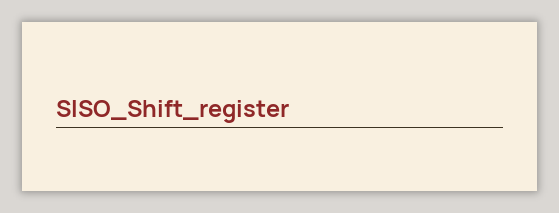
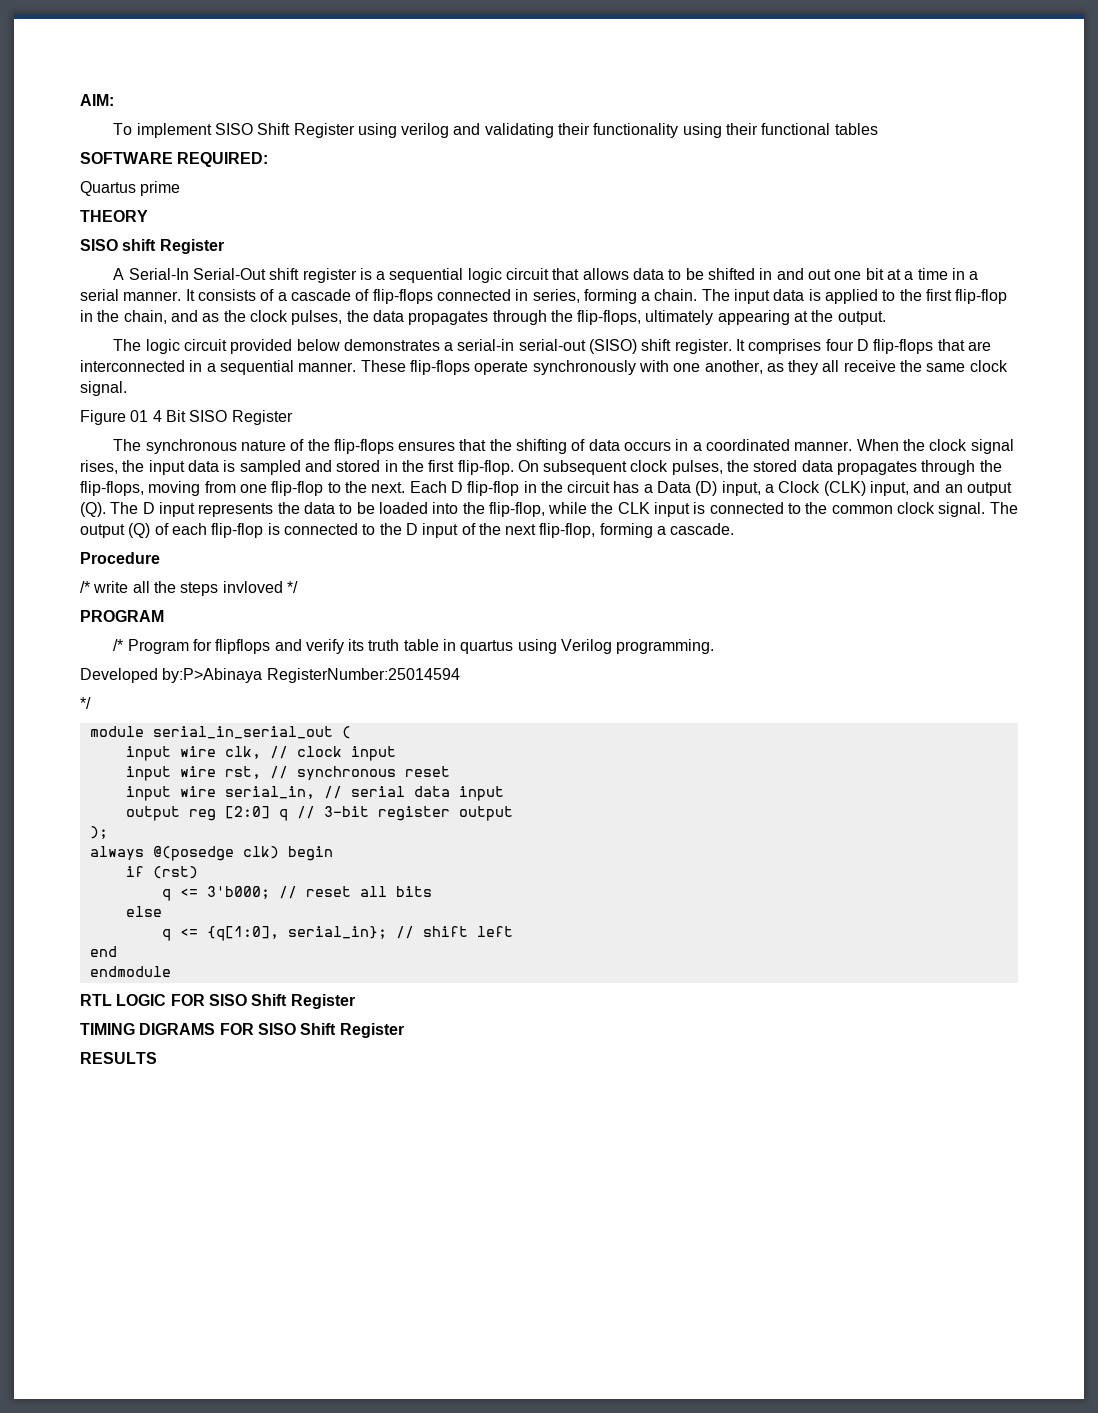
[56,100,289,123] SISO_Shift_register -> [80,94,114,106] [113,123,878,138] [80,152,269,167] [80,181,181,196] [80,210,148,222] [80,239,224,254] [113,268,979,283] [80,289,1008,304] [80,310,886,325] [113,339,991,354] [80,360,1008,375] [80,381,127,396] [80,410,293,425] [113,439,1014,454] [80,460,1002,475] [80,481,1013,496] [80,502,1018,517] [80,523,735,538] [80,552,160,564] [80,581,298,596] [80,610,164,622] [113,639,715,654] [80,668,460,683] [80,697,91,709] [89,726,351,739] [125,746,396,761] [125,766,450,781] [125,786,504,801] [125,806,513,821] [89,826,108,839] [89,846,333,861] [125,866,198,879] [161,886,432,901] [125,906,162,917] [161,926,513,941] [89,946,117,957] [89,966,171,977] [80,994,355,1009] [80,1023,404,1038] [80,1052,157,1064] AIM: // To implement SISO Shift Register using verilog and validating their functionality using their functional tables // SOFTWARE REQUIRED: // Quartus prime // THEORY // SISO shift Register // A Serial-In Serial-Out shift register is a sequential logic circuit that allows data to be shifted in and out one bit at a time in a serial manner. It consists of a cascade of flip-flops connected in series, forming a chain. The input data is applied to the first flip-flop in the chain, and as the clock pulses, the data propagates through the flip-flops, ultimately appearing at the output. // The logic circuit provided below demonstrates a serial-in serial-out (SISO) shift register. It comprises four D flip-flops that are interconnected in a sequential manner. These flip-flops operate synchronously with one another, as they all receive the same clock signal. // Figure 01 4 Bit SISO Register // The synchronous nature of the flip-flops ensures that the shifting of data occurs in a coordinated manner. When the clock signal rises, the input data is sampled and stored in the first flip-flop. On subsequent clock pulses, the stored data propagates through the flip-flops, moving from one flip-flop to the next. Each D flip-flop in the circuit has a Data (D) input, a Clock (CLK) input, and an output (Q). The D input represents the data to be loaded into the flip-flop, while the CLK input is connected to the common clock signal. The output (Q) of each flip-flop is connected to the D input of the next flip-flop, forming a cascade. // Procedure // /* write all the steps invloved */ // PROGRAM // /* Program for flipflops and verify its truth table in quartus using Verilog programming. // Developed by:P>Abinaya RegisterNumber:25014594 // */ // module serial_in_serial_out ( // input wire clk, // clock input // input wire rst, // synchronous reset // input wire serial_in, // serial data input // output reg [2:0] q // 3-bit register output // ); // always @(posedge clk) begin // if (rst) // q <= 3'b000; // reset all bits // else // q <= {q[1:0], serial_in}; // shift left // end // endmodule // RTL LOGIC FOR SISO Shift Register // TIMING DIGRAMS FOR SISO Shift Register // RESULTS

